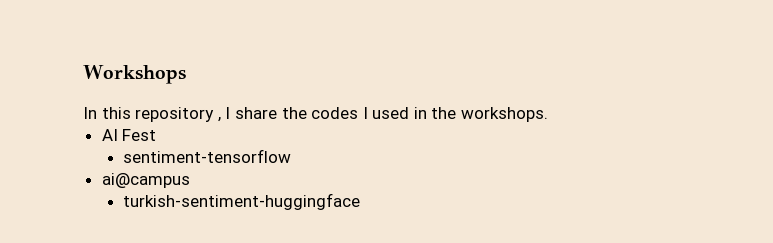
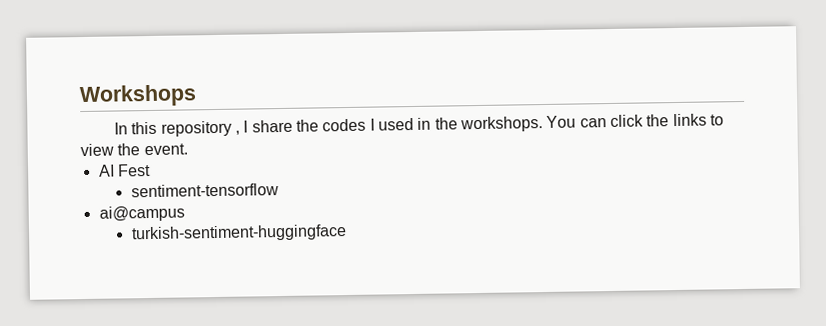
(549, 114) none -> [546,113,724,128] [80,143,188,157] You can click the links to view the event.

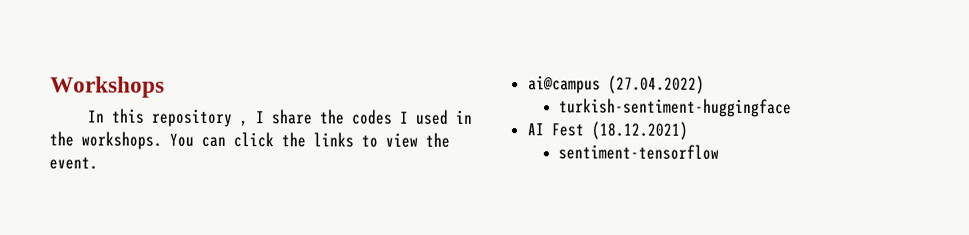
(188, 149) none -> [527,75,705,94] [559,98,793,118] // ai@campus (27.04.2022) // turkish-sentiment-huggingface
(151, 170) none -> [590,121,688,140] (18.12.2021)
[98,205,185,222] [130,224,347,243] // ai@campus // turkish-sentiment-huggingface -> (720, 152) none

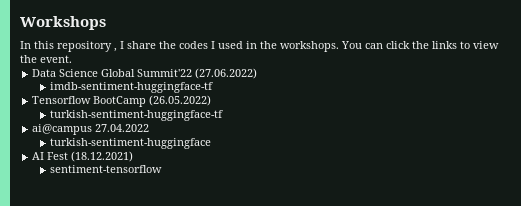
(98, 163) none -> [32,68,258,79] [49,82,213,93] [32,95,212,107] [49,110,223,121] // Data Science Global Summit'22 (27.06.2022) // imdb-sentiment-huggingface-tf // Tensorflow BootCamp (26.05.2022) // turkish-sentiment-huggingface-tf
[607,75,705,94] (27.04.2022) -> [95,124,150,132] 27.04.2022

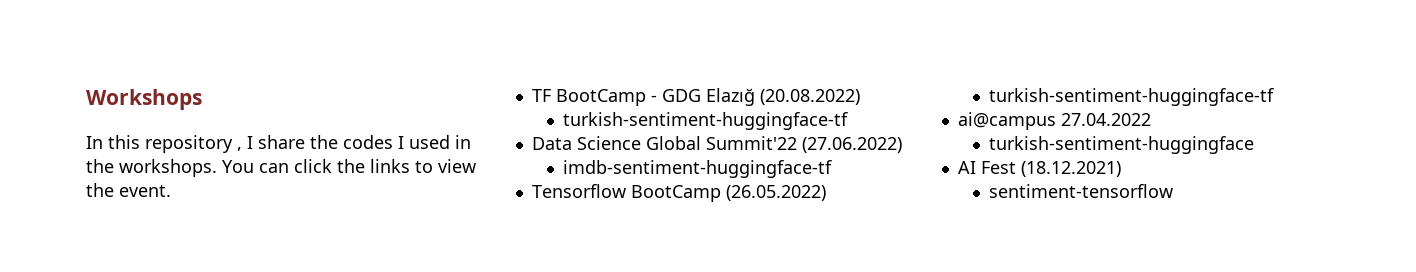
(72, 59) none -> [531,88,860,106] [562,112,848,130] // TF BootCamp - GDG Elazığ (20.08.2022) // turkish-sentiment-huggingface-tf

